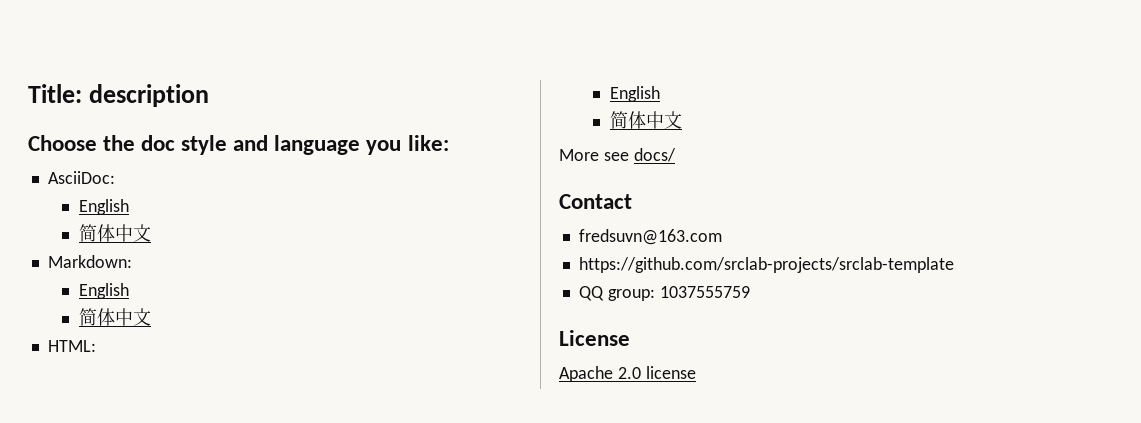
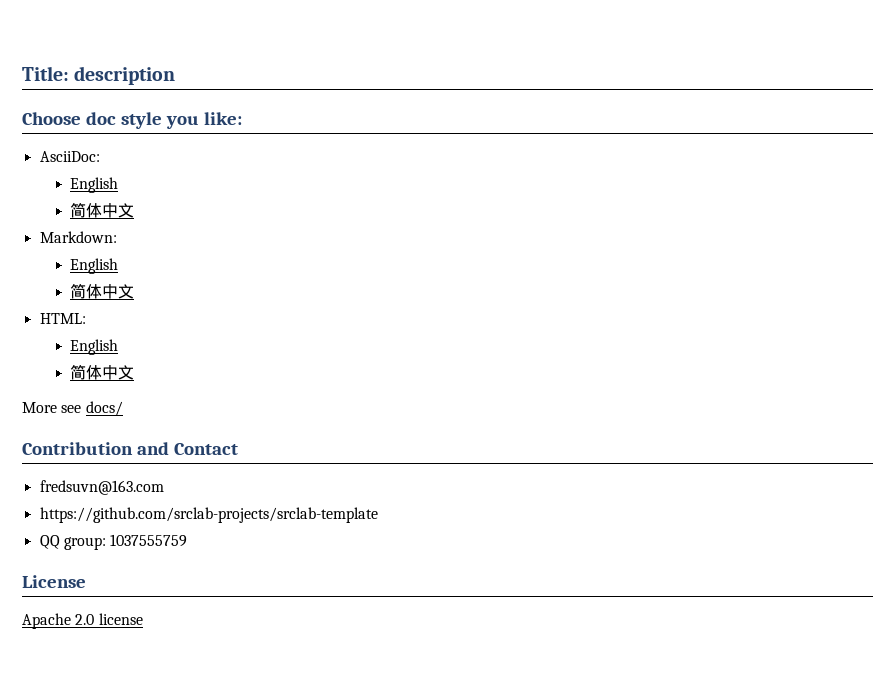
[103,135,136,151] the -> (81, 118) none
[233,135,361,155] and language -> (162, 120) none
(676, 155) none -> [22,442,169,455] Contribution and

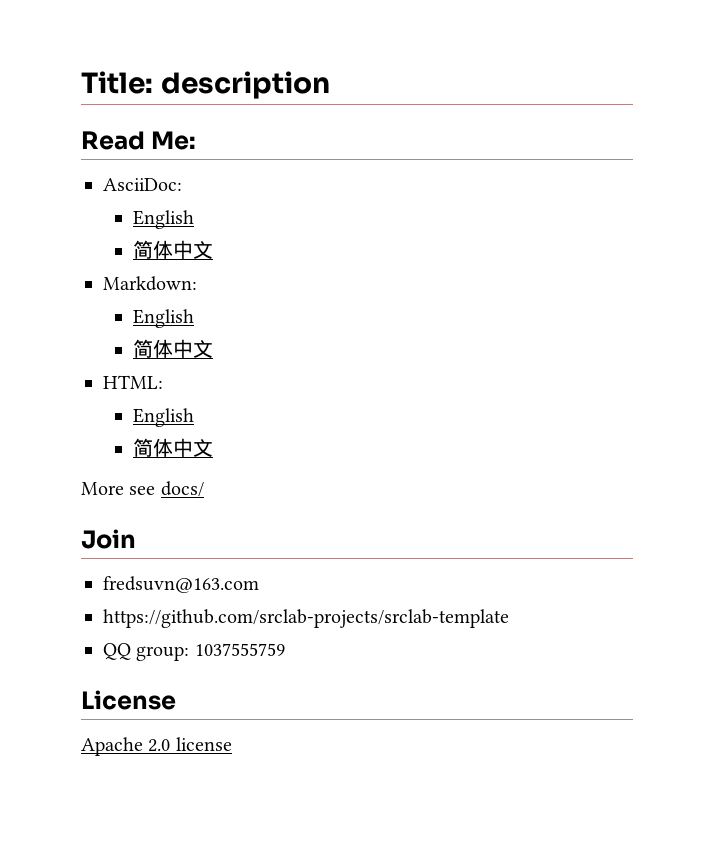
[22,112,242,129] Choose doc style you like: -> [81,131,197,150] Read Me:
[22,442,238,455] Contribution and Contact -> [81,529,136,549] Join

